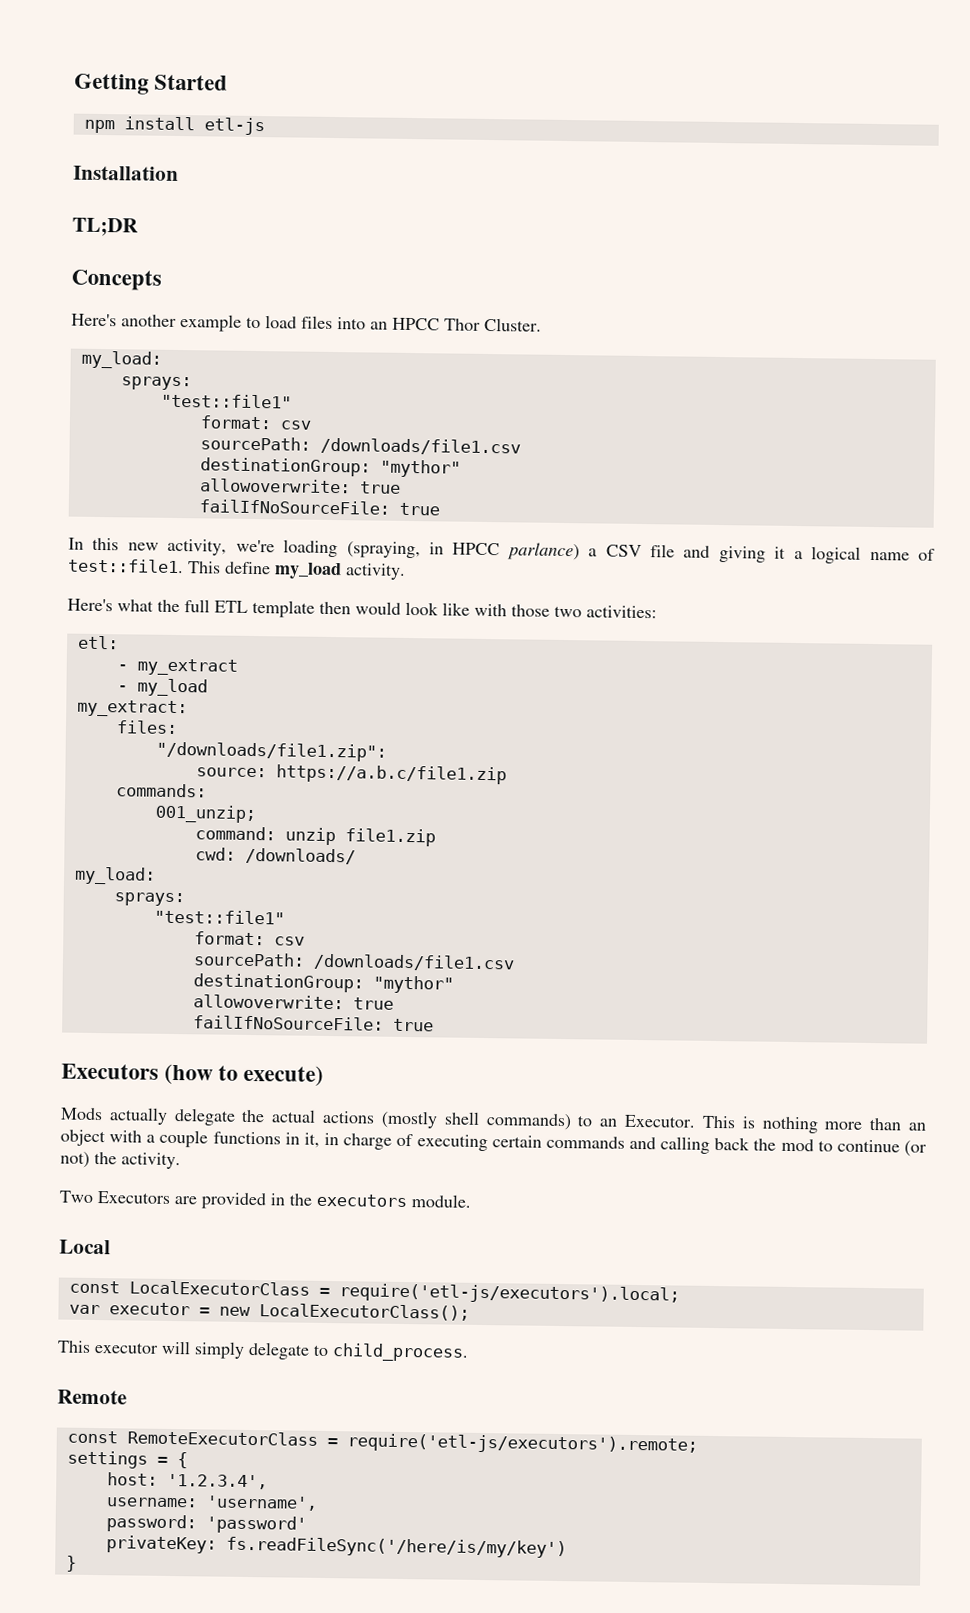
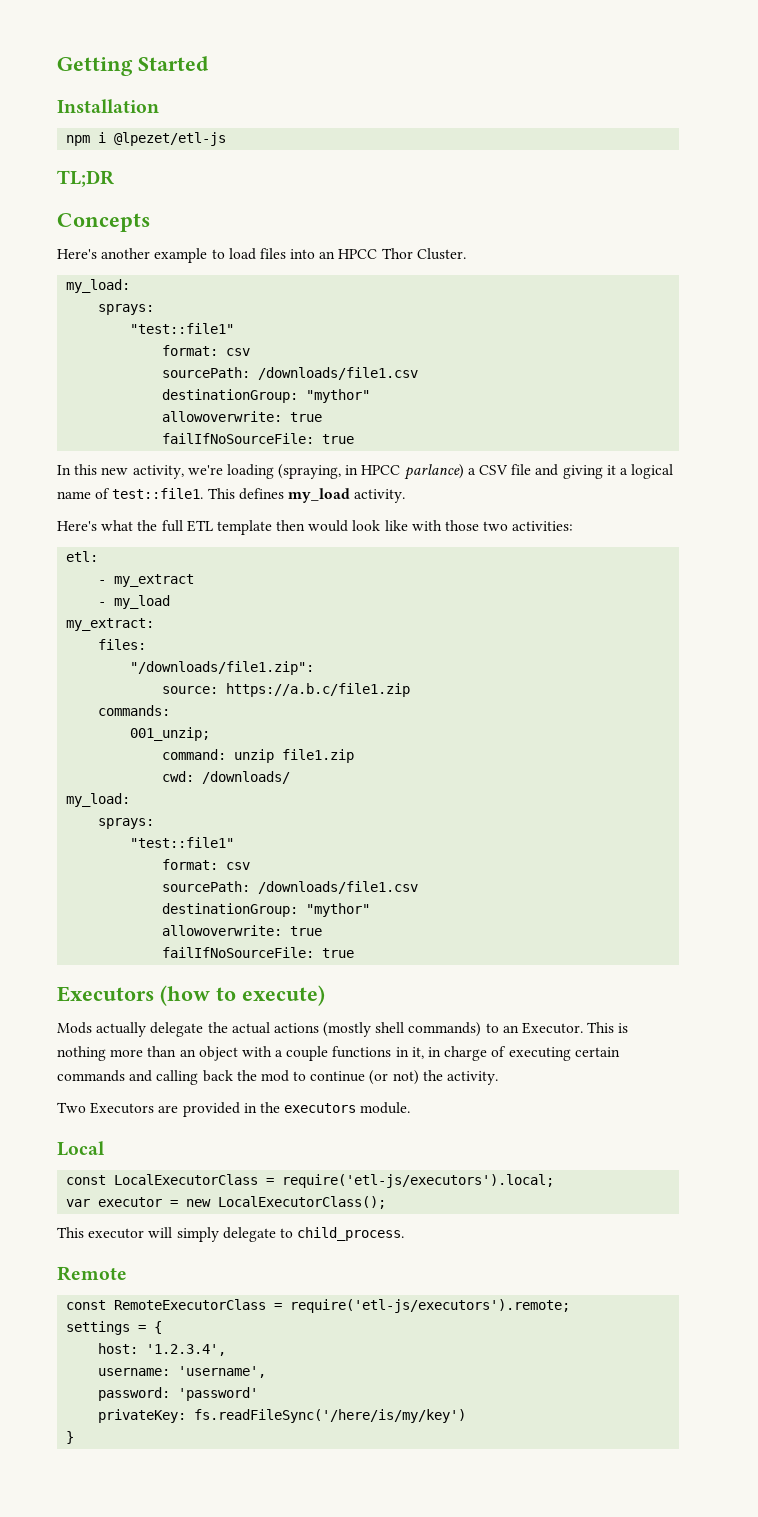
(229, 82) none -> [57,99,159,113] // Installation
[123,116,265,136] [73,165,179,181] install etl-js // Installation -> [98,132,227,146] i @lpezet/etl-js
[224,561,271,575] define -> [238,488,284,500] defines

